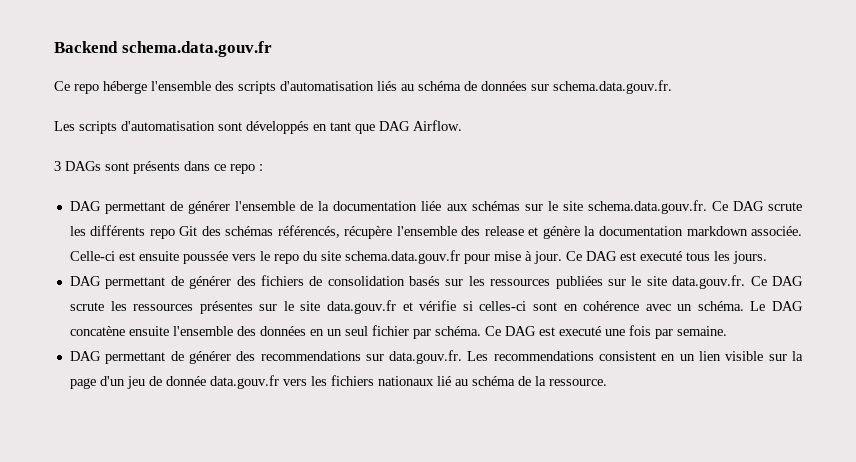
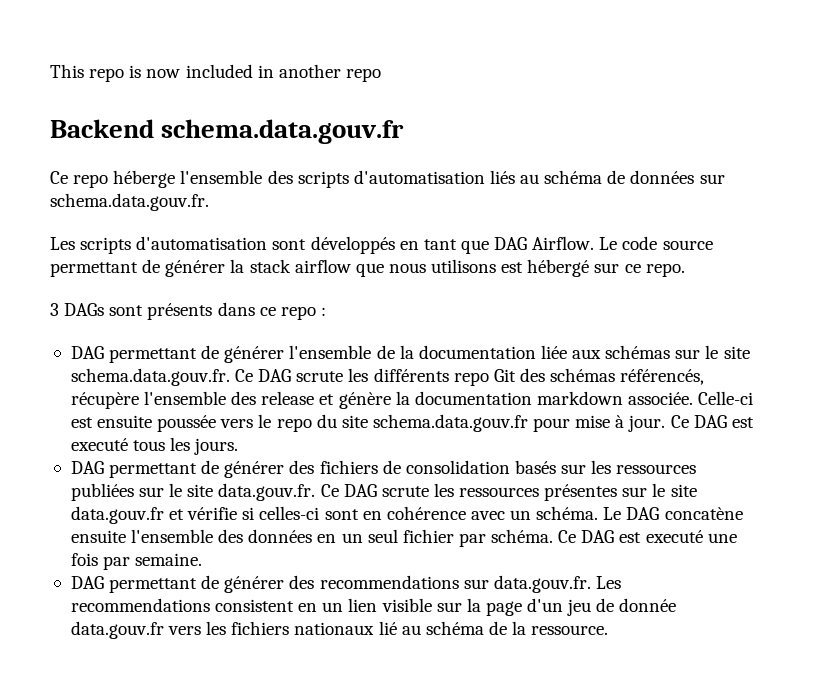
(54, 47) none -> [50,64,381,82] This repo is now included in another repo //
(462, 125) none -> [599,236,713,250] [50,259,685,277] Le code source permettant de générer la stack airflow que nous utilisons est hébergé sur ce repo.

